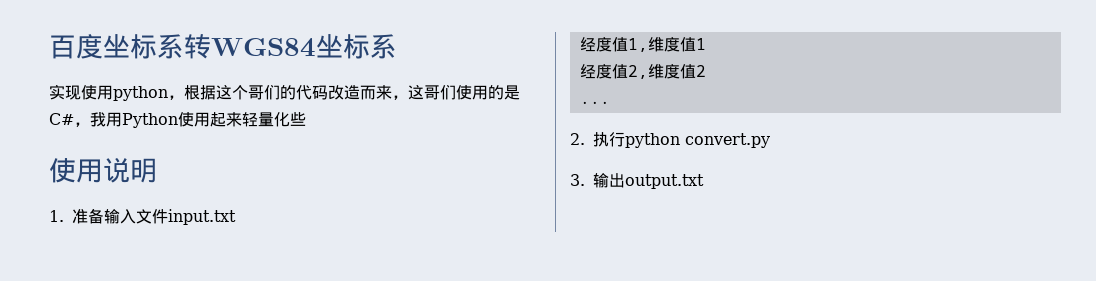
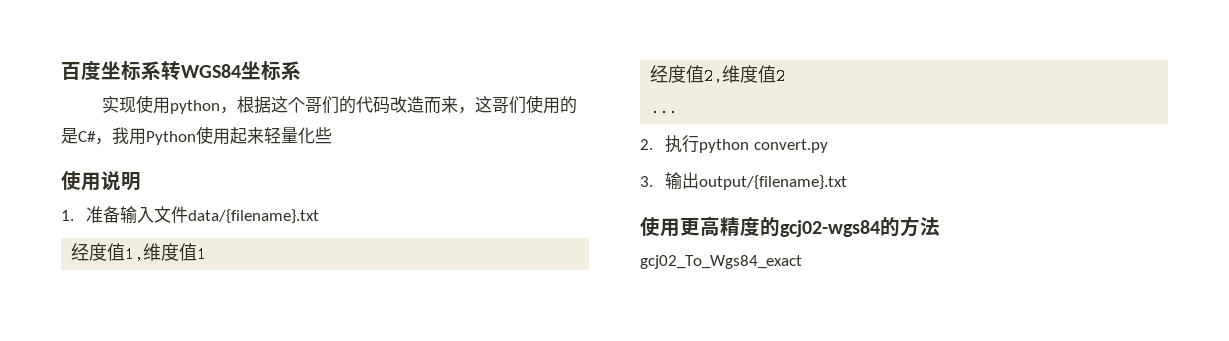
[168,209,236,225] input.txt -> [188,209,320,224] data/{filename}.txt
[625,174,704,189] output.txt -> [699,175,848,190] [640,216,940,237] [640,255,802,269] output/{filename}.txt // 使用更高精度的gcj02-wgs84的方法 // gcj02_To_Wgs84_exact

